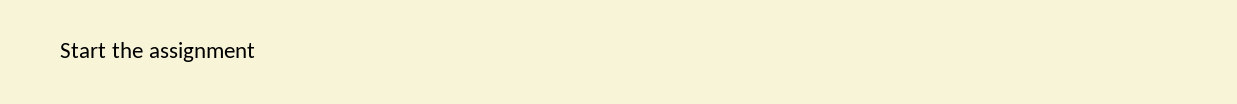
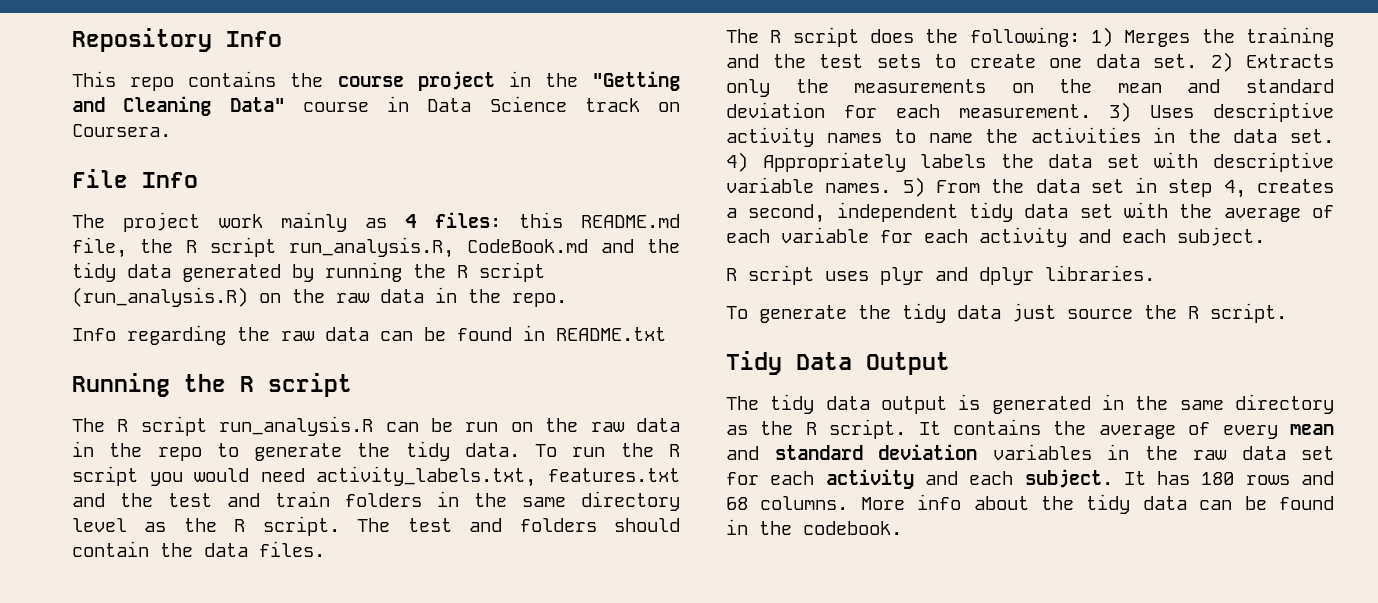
[60,42,256,62] Start the assignment -> [72,28,282,52] [72,71,680,91] [72,96,680,116] [72,124,171,137] [72,169,198,188] [72,212,680,232] [72,237,680,258] [72,262,545,282] [72,287,567,307] [72,325,666,345] [72,373,352,397] [72,416,680,436] [72,441,680,461] [72,466,680,487] [72,491,680,511] [72,516,681,536] [72,541,325,557] [726,27,1334,47] [726,52,1334,72] [726,79,1334,97] [726,102,1334,122] [726,127,1334,147] [726,152,1334,172] [726,177,1334,198] [726,202,1334,223] [726,227,1265,247] [726,265,1155,285] [726,303,1287,323] [726,351,950,375] [726,394,1334,414] [726,419,1334,439] [726,444,1334,460] [726,469,1334,489] [726,494,1334,514] [726,519,902,535] Repository Info // This repo contains the course project in the "Getting and Cleaning Data" course in Data Science track on Coursera. // File Info // The project work mainly as 4 files: this README.md file, the R script run_analysis.R, CodeBook.md and the tidy data generated by running the R script (run_analysis.R) on the raw data in the repo. // Info regarding the raw data can be found in README.txt // Running the R script // The R script run_analysis.R can be run on the raw data in the repo to generate the tidy data. To run the R script you would need activity_labels.txt, features.txt and the test and train folders in the same directory level as the R script. The test and folders should contain the data files. // The R script does the following: 1) Merges the training and the test sets to create one data set. 2) Extracts only the measurements on the mean and standard deviation for each measurement. 3) Uses descriptive activity names to name the activities in the data set. 4) Appropriately labels the data set with descriptive variable names. 5) From the data set in step 4, creates a second, independent tidy data set with the average of each variable for each activity and each subject. // R script uses plyr and dplyr libraries. // To generate the tidy data just source the R script. // Tidy Data Output // The tidy data output is generated in the same directory as the R script. It contains the average of every mean and standard deviation variables in the raw data set for each activity and each subject. It has 180 rows and 68 columns. More info about the tidy data can be found in the codebook.

